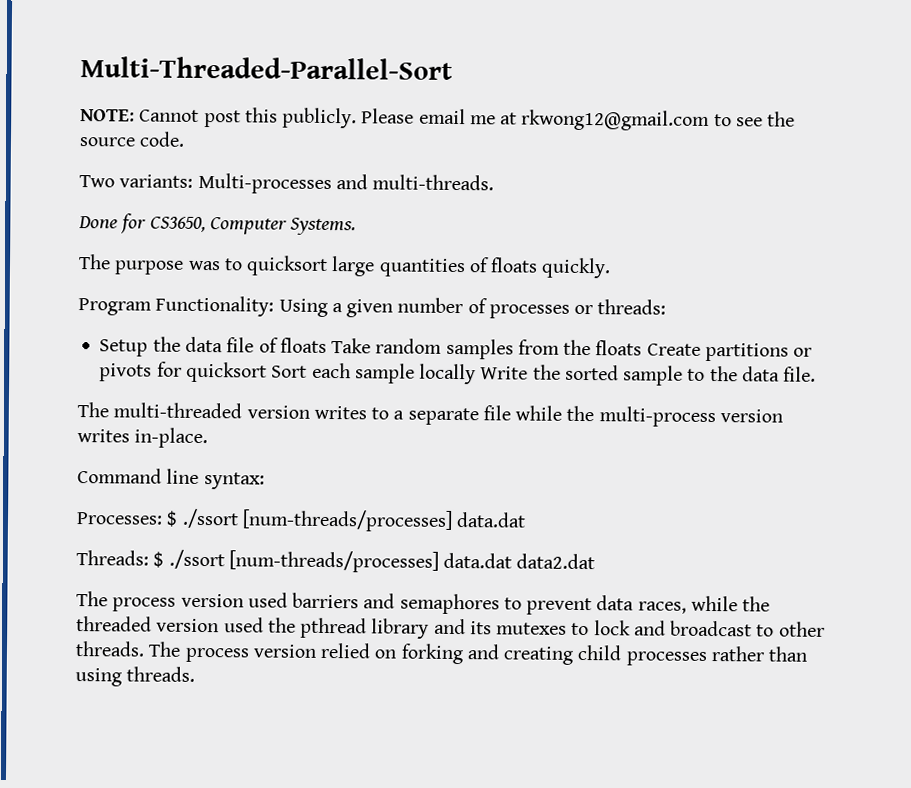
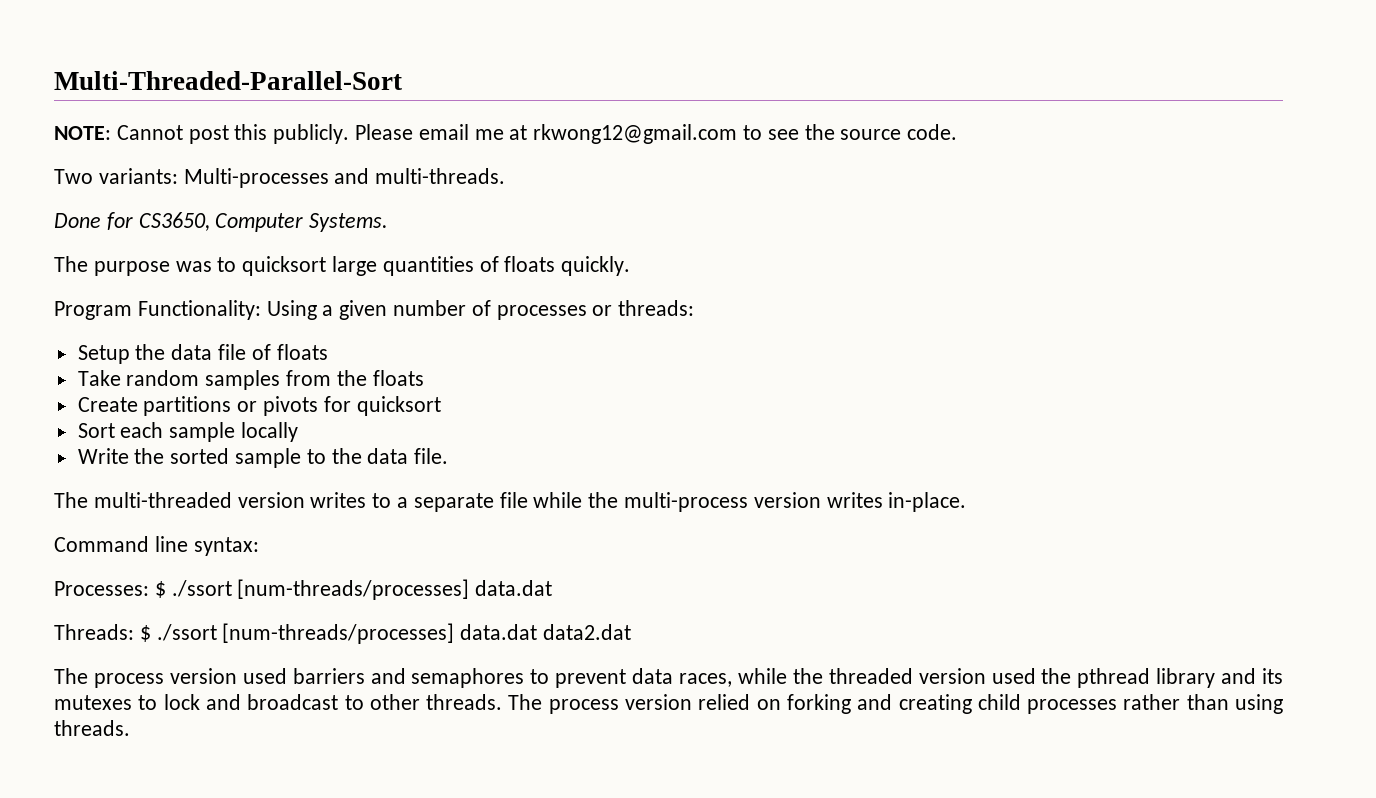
(327, 345) none -> (328, 352) //
(643, 348) none -> (424, 378) //
(267, 372) none -> (441, 406) //
(477, 374) none -> (299, 432) //

